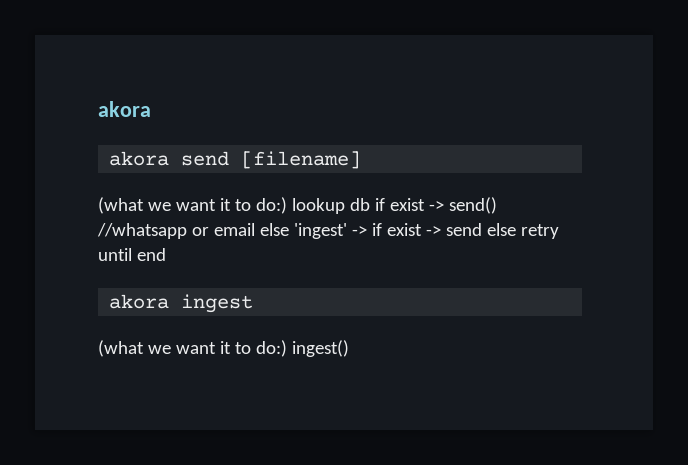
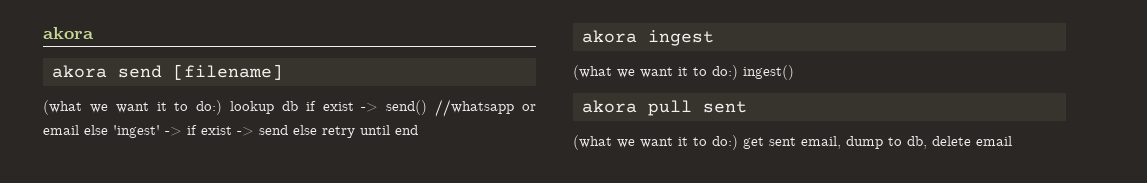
(349, 348) none -> [582,100,747,116] [573,135,1012,150] // akora pull sent // (what we want it to do:) get sent email, dump to db, delete email

